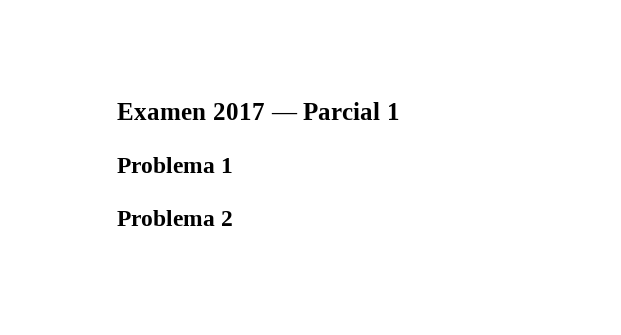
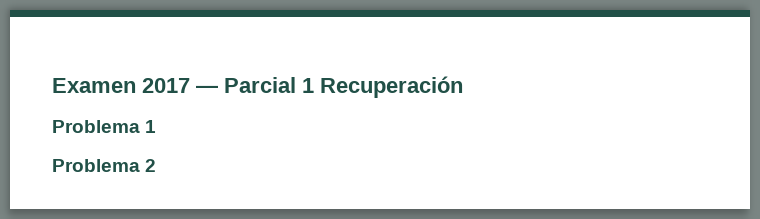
(400, 111) none -> [320,76,463,98] Recuperación

